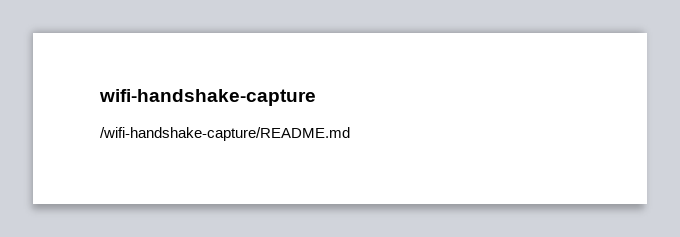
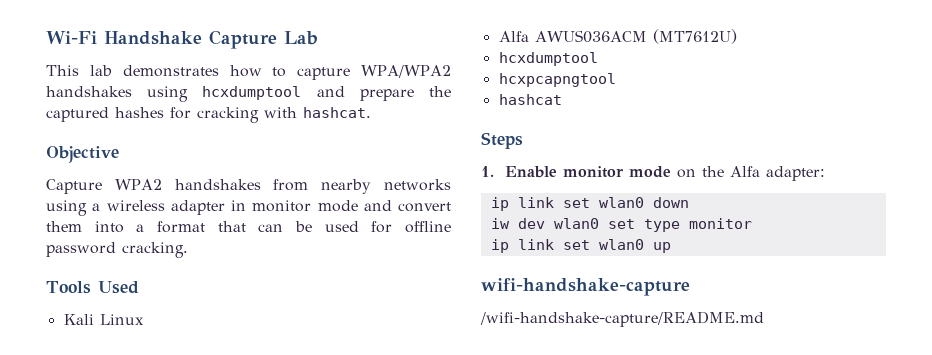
(99, 97) none -> [46,30,318,49] [46,65,452,80] [46,86,451,102] [46,107,371,123] [46,146,119,163] [46,179,451,194] [46,200,451,216] [46,221,452,233] [46,242,188,258] [46,281,139,294] [63,314,144,325] [498,29,737,44] [498,52,598,66] [498,73,616,87] [498,94,562,105] [481,132,523,149] [481,166,826,181] [490,197,689,211] [490,218,752,232] [490,239,671,253] Wi-Fi Handshake Capture Lab // This lab demonstrates how to capture WPA/WPA2 handshakes using hcxdumptool and prepare the captured hashes for cracking with hashcat. // Objective // Capture WPA2 handshakes from nearby networks using a wireless adapter in monitor mode and convert them into a format that can be used for offline password cracking. // Tools Used // Kali Linux // Alfa AWUS036ACM (MT7612U) // hcxdumptool // hcxpcapngtool // hashcat // Steps // 1. Enable monitor mode on the Alfa adapter: // ip link set wlan0 down // iw dev wlan0 set type monitor // ip link set wlan0 up //

